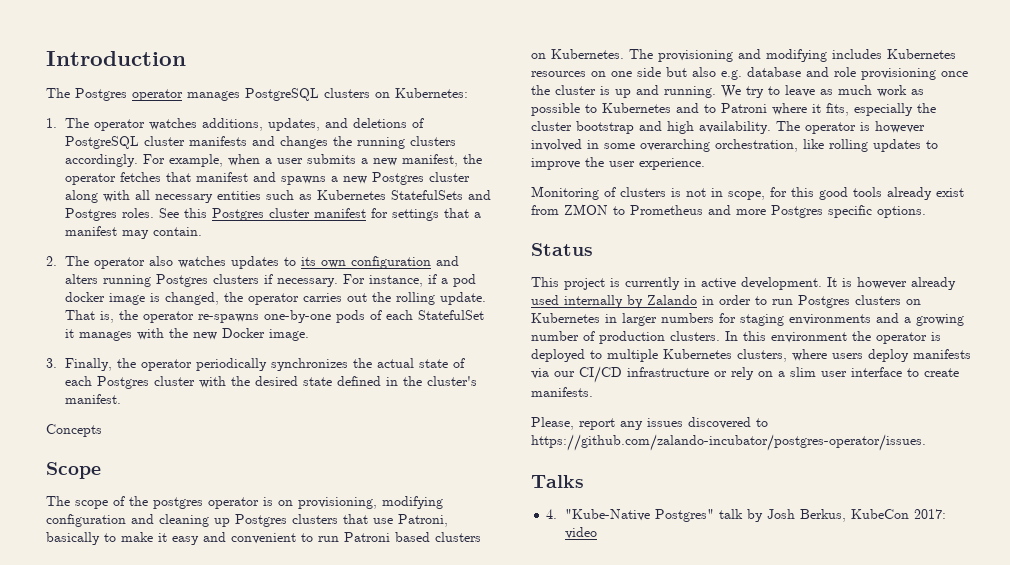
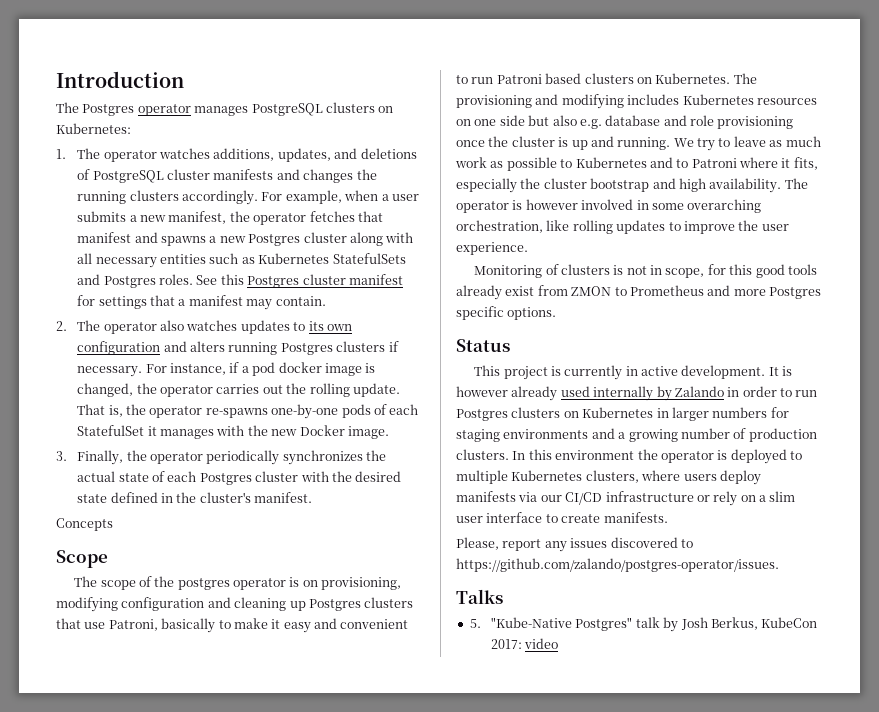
[531,434,926,451] https://github.com/zalando-incubator/postgres-operator/issues. -> [456,558,779,572] https://github.com/zalando/postgres-operator/issues.
[546,509,558,519] 4. -> [469,619,481,628] 5.

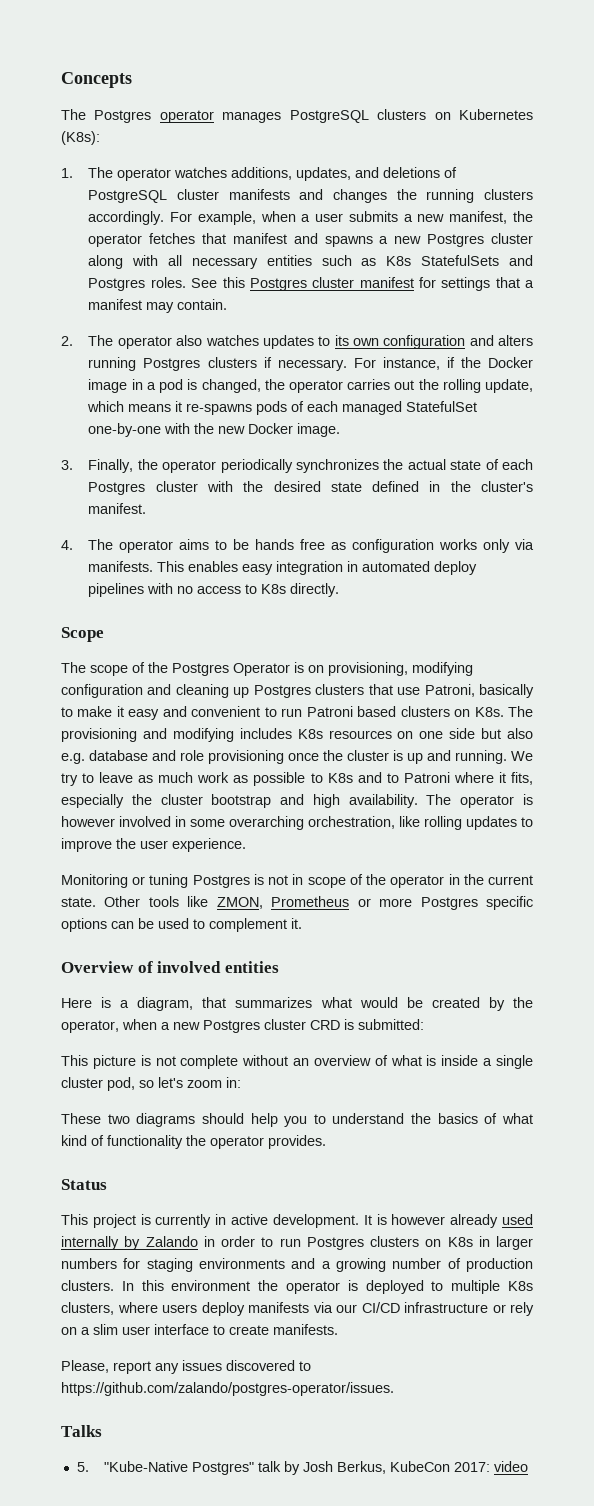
[56,71,184,88] Introduction -> [61,72,132,88] Concepts
[56,123,131,134] Kubernetes: -> [459,109,533,120] [61,131,100,145] Kubernetes (K8s):
[258,253,330,264] Kubernetes -> [386,256,412,266] K8s
[241,362,362,376] a pod docker image -> [460,357,533,368] [88,379,184,393] the Docker image in a pod
[352,383,400,397] [77,404,419,419] [77,425,215,439] update. That is, the operator re-spawns one-by-one pods of each StatefulSet it manages -> [484,379,533,393] [87,401,478,415] [88,423,162,437] update, which means it re-spawns pods of each managed StatefulSet one-by-one
[56,518,113,531] Concepts -> [61,539,534,553] [88,561,478,575] [88,583,340,597] 4. The operator aims to be hands free as configuration works only via manifests. This enables easy integration in automated deploy pipelines with no access to K8s directly.
[177,578,287,590] postgres operator -> [172,663,290,676] Postgres Operator
[655,73,731,84] Kubernetes. -> [474,707,504,717] K8s.
[682,94,754,105] Kubernetes -> [297,729,323,739] K8s
[575,157,647,168] Kubernetes -> [327,773,353,783] K8s
[545,264,817,278] [456,285,821,300] [456,306,557,320] of clusters is not in scope, for this good tools already exist from ZMON to Prometheus and more Postgres specific options. -> [132,874,533,888] [61,896,533,910] [61,918,302,932] [61,961,279,973] [61,997,533,1011] [61,1019,424,1033] [61,1055,534,1069] [61,1077,241,1091] [61,1113,533,1127] [61,1135,326,1149] or tuning Postgres is not in scope of the operator in the current state. Other tools like ZMON, Prometheus or more Postgres specific options can be used to complement it. // Overview of involved entities // Here is a diagram, that summarizes what would be created by the operator, when a new Postgres cluster CRD is submitted: // This picture is not complete without an overview of what is inside a single cluster pod, so let's zoom in: // These two diagrams should help you to understand the basics of what kind of functionality the operator provides.
[582,407,654,418] Kubernetes -> [447,1237,473,1247] K8s
[511,470,583,481] Kubernetes -> [508,1281,533,1291] K8s

